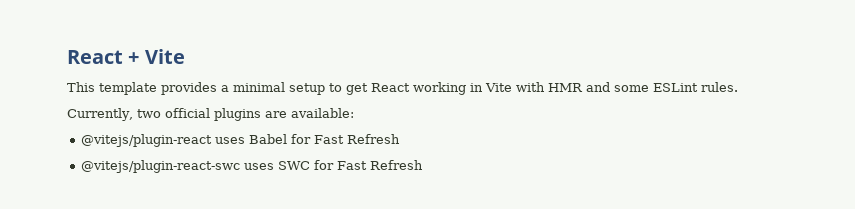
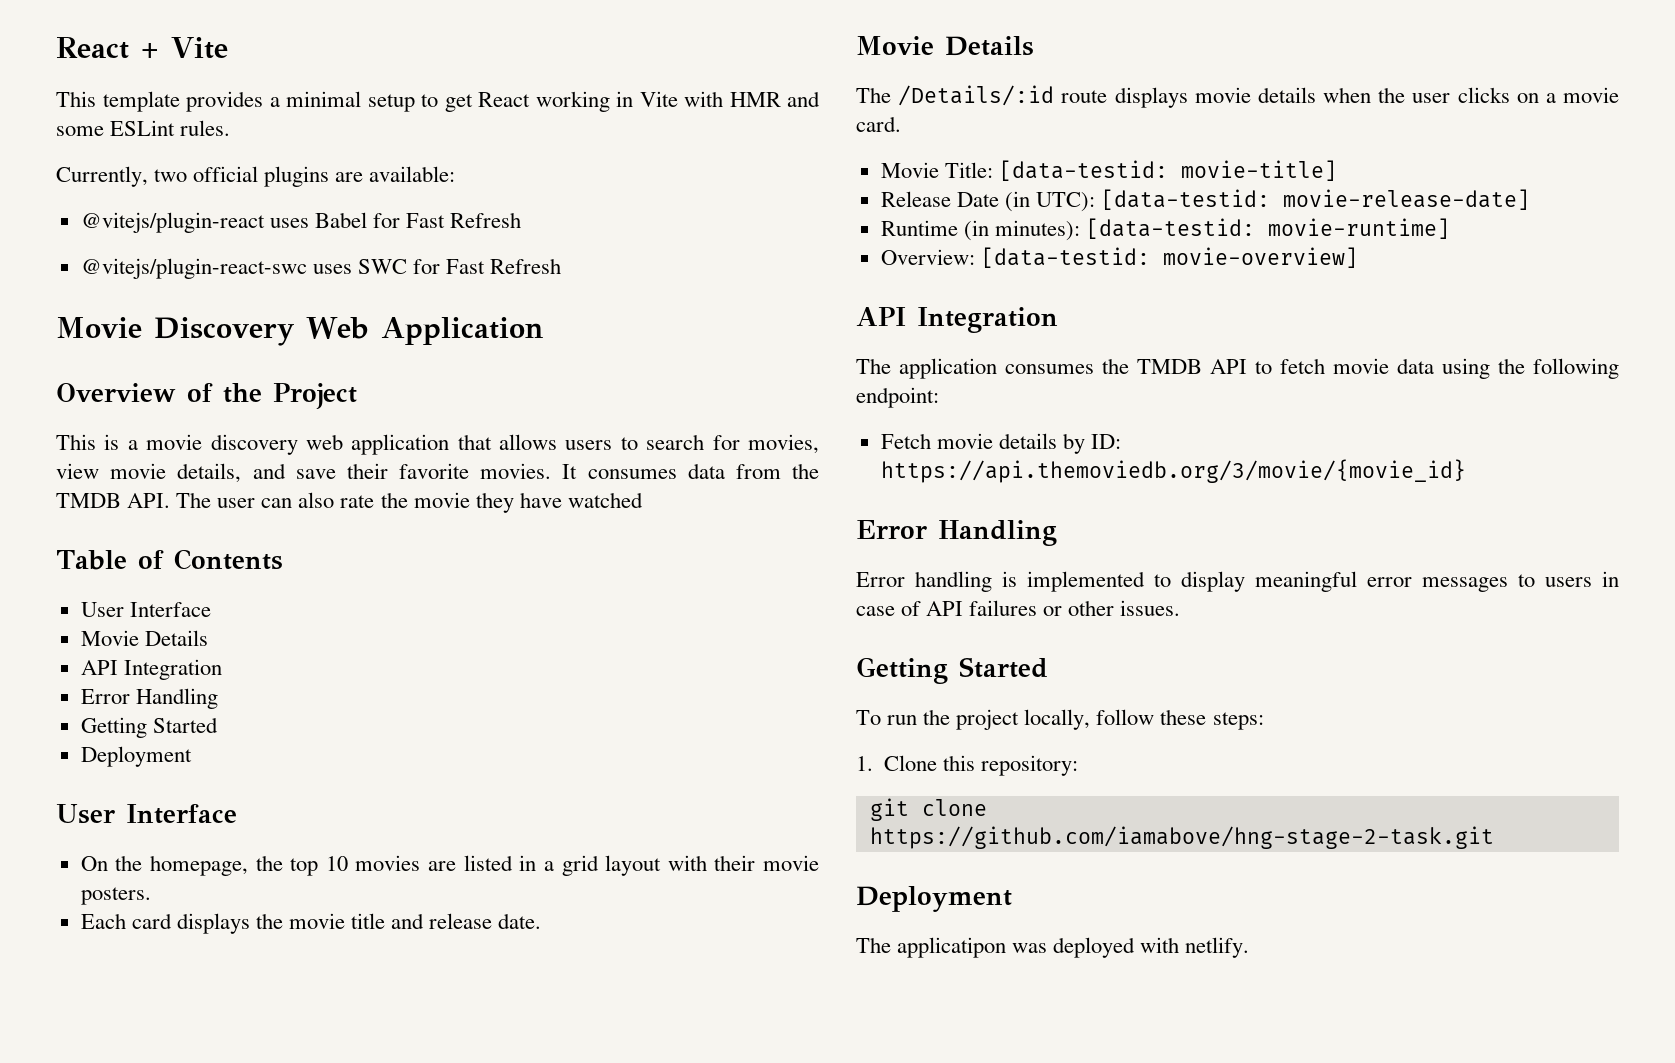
(423, 165) none -> [56,317,544,346] [56,383,357,409] [56,434,819,455] [56,463,819,483] [56,492,643,513] [56,549,283,570] [80,602,211,617] [80,630,208,646] [80,659,222,680] [80,688,218,709] [80,717,218,738] [80,746,192,767] [56,804,237,824] [80,855,820,876] [80,887,151,905] [80,913,542,934] [856,36,1034,56] [856,85,1619,108] [856,116,901,132] [880,160,1337,181] [880,189,1531,212] [880,218,1450,241] [880,247,1358,268] [856,307,1058,333] [856,358,1619,379] [856,387,939,408] [880,433,1122,454] [880,459,1466,483] [856,520,1057,546] [856,571,1619,592] [856,600,1181,616] [856,657,1048,684] [856,709,1264,730] [856,755,1079,776] [869,798,987,821] [869,826,1494,849] [856,886,1012,912] [856,937,1250,958] // Movie Discovery Web Application // Overview of the Project // This is a movie discovery web application that allows users to search for movies, view movie details, and save their favorite movies. It consumes data from the TMDB API. The user can also rate the movie they have watched // Table of Contents // User Interface // Movie Details // API Integration // Error Handling // Getting Started // Deployment // User Interface // On the homepage, the top 10 movies are listed in a grid layout with their movie posters. // Each card displays the movie title and release date. // Movie Details // The /Details/:id route displays movie details when the user clicks on a movie card. // Movie Title: [data-testid: movie-title] // Release Date (in UTC): [data-testid: movie-release-date] // Runtime (in minutes): [data-testid: movie-runtime] // Overview: [data-testid: movie-overview] // API Integration // The application consumes the TMDB API to fetch movie data using the following endpoint: // Fetch movie details by ID: https://api.themoviedb.org/3/movie/{movie_id} // Error Handling // Error handling is implemented to display meaningful error messages to users in case of API failures or other issues. // Getting Started // To run the project locally, follow these steps: // 1. Clone this repository: // git clone https://github.com/iamabove/hng-stage-2-task.git // Deployment // The applicatipon was deployed with netlify.

